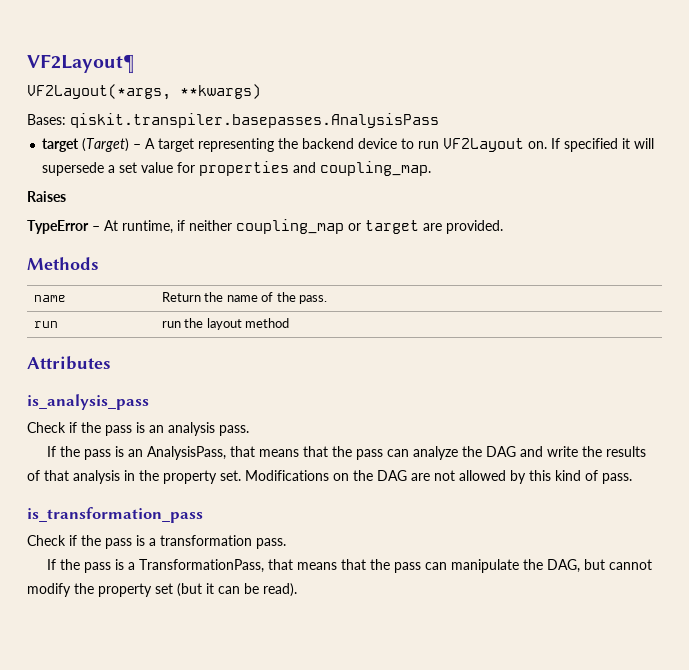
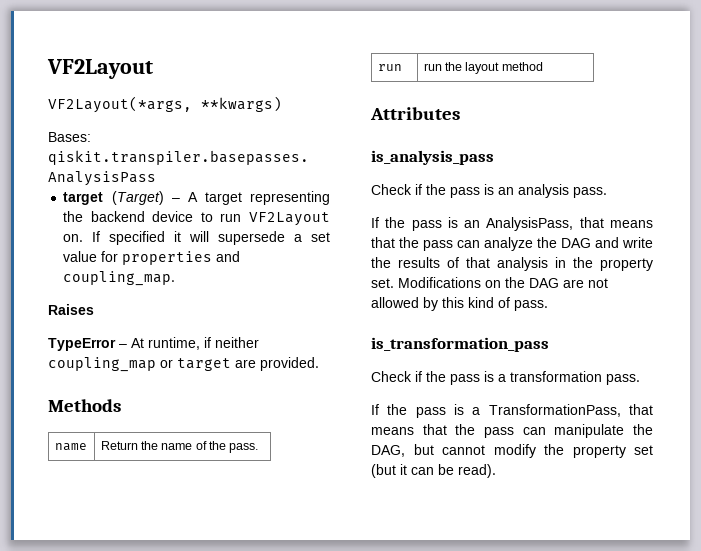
[27,54,135,74] VF2Layout¶ -> [47,59,153,79] VF2Layout

